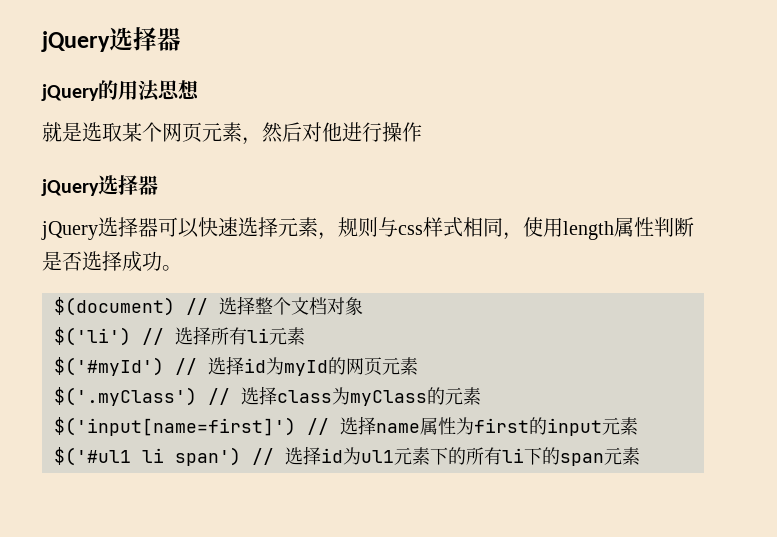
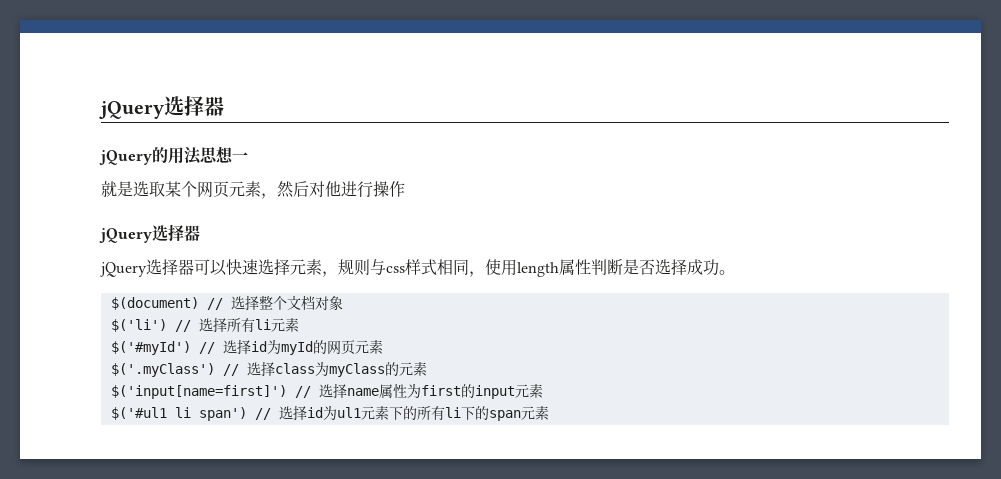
(200, 90) none -> [232,152,248,161] 一

